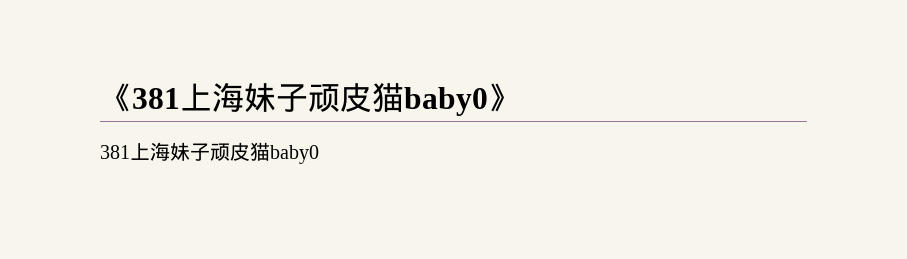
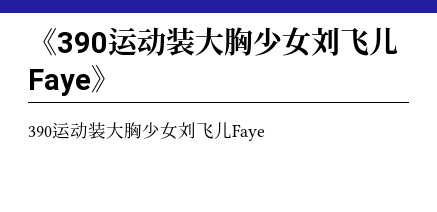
[132,83,520,116] [100,142,319,164] 381上海妹子顽皮猫baby0》 // 381上海妹子顽皮猫baby0 -> [57,27,398,57] [28,65,120,96] [28,122,265,141] 390运动装大胸少女刘飞儿Faye》 // 390运动装大胸少女刘飞儿Faye

